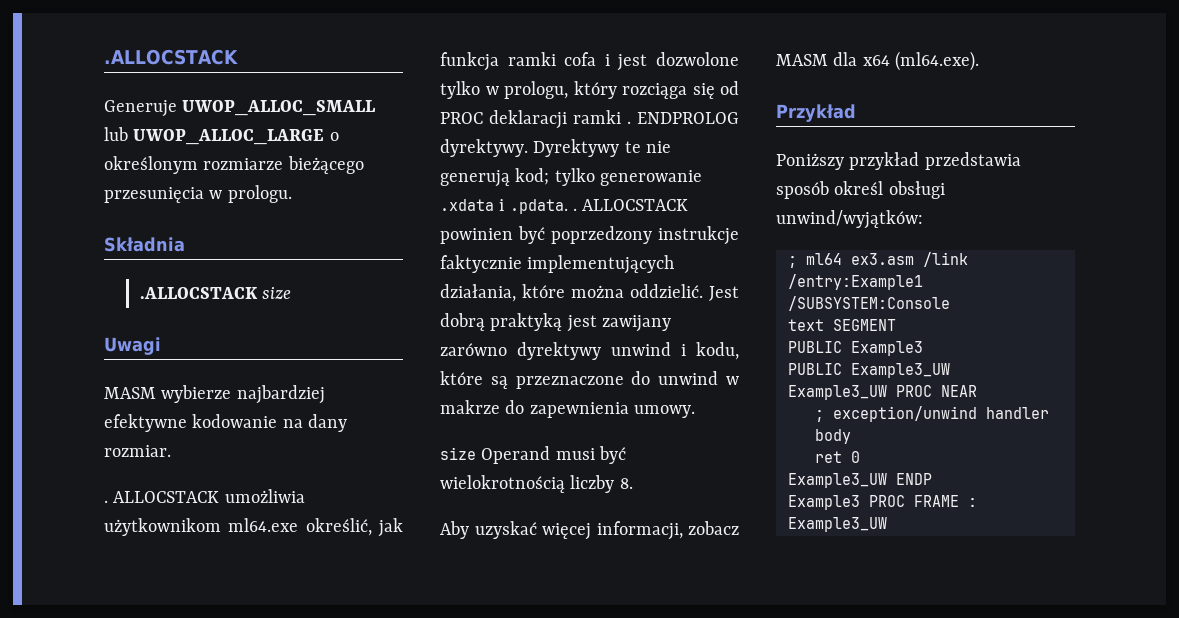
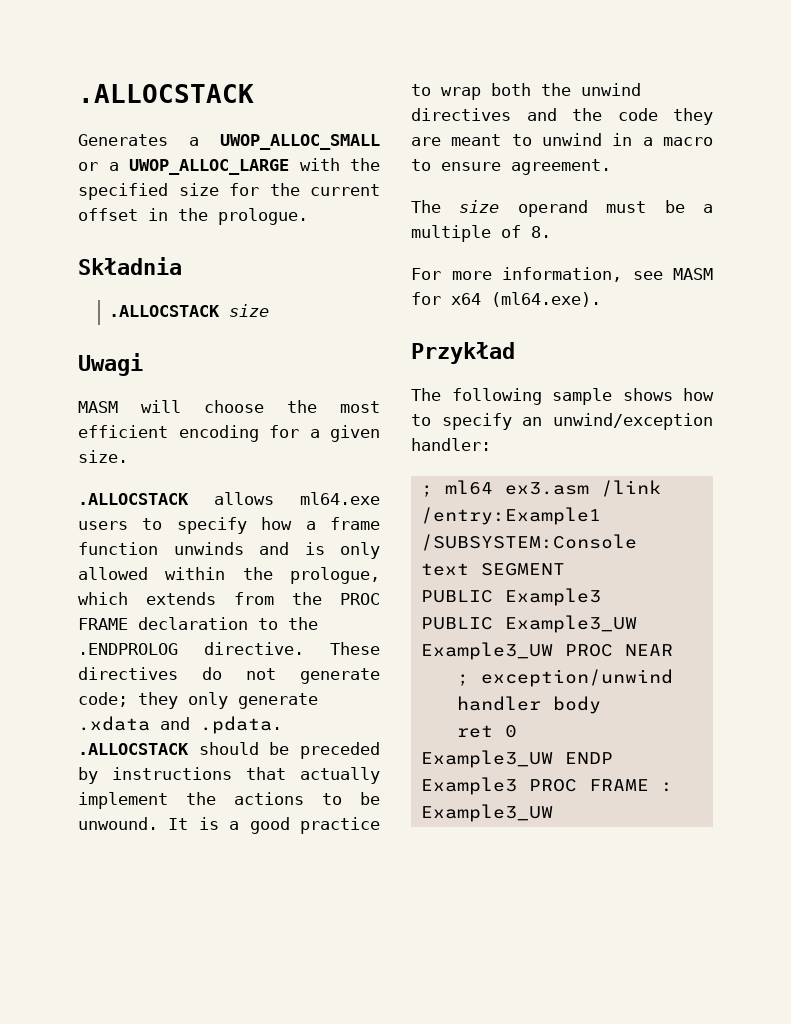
[104,100,376,117] [104,127,339,145] [104,156,364,174] [104,185,292,203] Generuje UWOP_ALLOC_SMALL lub UWOP_ALLOC_LARGE o określonym rozmiarze bieżącego przesunięcia w prologu. -> [78,134,380,150] [78,158,380,175] [78,183,380,200] [78,208,308,225] Generates a UWOP_ALLOC_SMALL or a UWOP_ALLOC_LARGE with the specified size for the current offset in the prologue.
[161,385,325,404] [104,414,347,432] [104,445,171,457] [104,489,305,503] [104,518,403,537] [440,52,739,71] [440,81,739,99] [440,110,739,129] [440,139,671,157] [440,168,702,187] [440,199,689,214] [440,226,739,245] [440,255,675,274] [440,284,739,302] [440,313,671,332] [440,342,739,360] [440,371,739,389] [440,400,695,418] [440,446,626,464] [440,475,633,493] [440,521,739,540] [776,51,979,71] [776,104,856,122] [776,152,1021,170] [776,181,945,199] [776,210,923,229] wybierze najbardziej efektywne kodowanie na dany rozmiar. // . ALLOCSTACK umożliwia użytkownikom ml64.exe określić, jak funkcja ramki cofa i jest dozwolone tylko w prologu, który rozciąga się od PROC deklaracji ramki . ENDPROLOG dyrektywy. Dyrektywy te nie generują kod; tylko generowanie .xdata i .pdata. . ALLOCSTACK powinien być poprzedzony instrukcje faktycznie implementujących działania, które można oddzielić. Jest dobrą praktyką jest zawijany zarówno dyrektywy unwind i kodu, które są przeznaczone do unwind w makrze do zapewnienia umowy. // size Operand musi być wielokrotnością liczby 8. // Aby uzyskać więcej informacji, zobacz MASM dla x64 (ml64.exe). // Przykład // Poniższy przykład przedstawia sposób określ obsługi unwind/wyjątków: -> [141,400,380,413] [78,425,380,442] [78,450,128,463] [78,492,380,505] [78,517,380,534] [78,542,380,559] [78,567,380,584] [78,592,380,605] [78,617,318,630] [78,642,380,655] [78,667,380,684] [78,692,318,709] [78,716,282,734] [78,742,380,759] [78,767,380,784] [78,792,380,809] [78,817,380,834] [411,83,641,100] [411,108,713,125] [411,133,713,146] [411,159,611,175] [411,200,713,217] [411,225,551,242] [411,267,713,282] [411,292,601,307] [411,342,515,364] [411,388,714,405] [411,413,713,430] [411,438,491,451] will choose the most efficient encoding for a given size. // .ALLOCSTACK allows ml64.exe users to specify how a frame function unwinds and is only allowed within the prologue, which extends from the PROC FRAME declaration to the .ENDPROLOG directive. These directives do not generate code; they only generate .xdata and .pdata. .ALLOCSTACK should be preceded by instructions that actually implement the actions to be unwound. It is a good practice to wrap both the unwind directives and the code they are meant to unwind in a macro to ensure agreement. // The size operand must be a multiple of 8. // For more information, see MASM for x64 (ml64.exe). // Przykład // The following sample shows how to specify an unwind/exception handler:

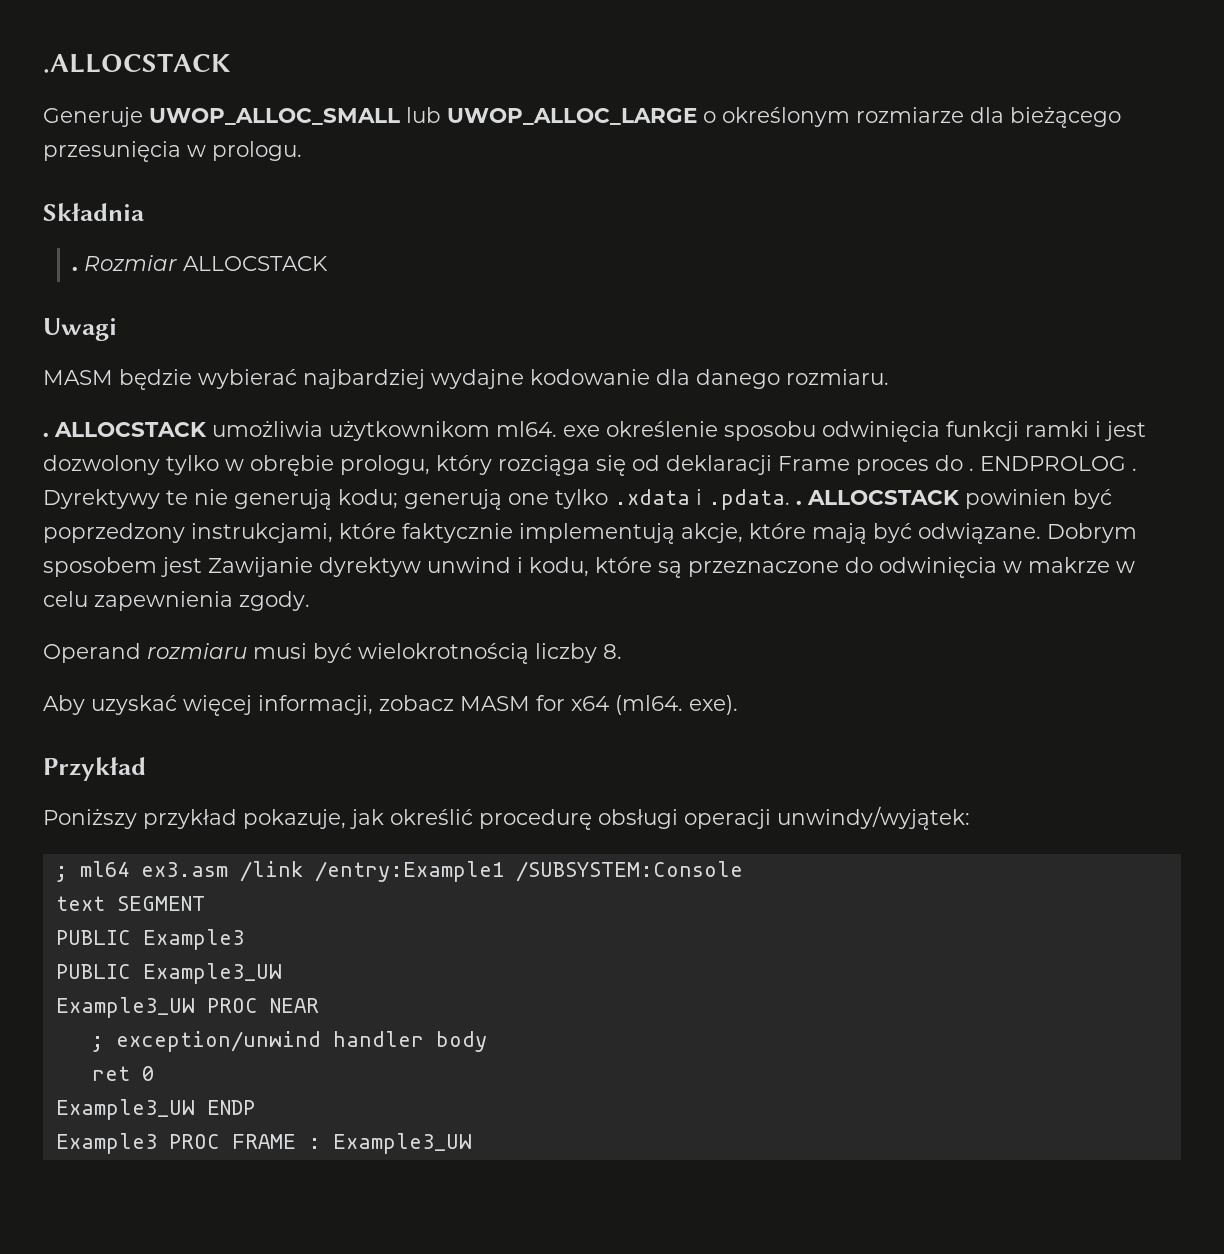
[78,134,380,150] [78,158,380,175] [78,183,380,200] [78,208,308,225] [78,257,182,275] [109,304,270,317] [78,353,143,376] [78,400,380,413] [78,425,380,442] [78,450,128,463] [78,492,380,505] [78,517,380,534] [78,542,380,559] [78,567,380,584] [78,592,380,605] [78,617,318,630] [78,642,380,655] [78,667,380,684] [78,692,318,709] [78,716,282,734] [78,742,380,759] [78,767,380,784] [78,792,380,809] [78,817,380,834] [411,83,641,100] [411,108,713,125] [411,133,713,146] [411,159,611,175] [411,200,713,217] [411,225,551,242] [411,267,663,282] Generates a UWOP_ALLOC_SMALL or a UWOP_ALLOC_LARGE with the specified size for the current offset in the prologue. // Składnia // .ALLOCSTACK size // Uwagi // MASM will choose the most efficient encoding for a given size. // .ALLOCSTACK allows ml64.exe users to specify how a frame function unwinds and is only allowed within the prologue, which extends from the PROC FRAME declaration to the .ENDPROLOG directive. These directives do not generate code; they only generate .xdata and .pdata. .ALLOCSTACK should be preceded by instructions that actually implement the actions to be unwound. It is a good practice to wrap both the unwind directives and the code they are meant to unwind in a macro to ensure agreement. // The size operand must be a multiple of 8. // For more information, see -> [43,106,1121,128] [43,141,302,162] [43,203,144,221] [72,255,329,271] [43,318,117,341] [43,369,889,390] [43,420,1146,442] [43,455,1137,476] [43,489,1112,510] [43,523,1137,544] [43,557,1135,578] [43,591,310,611] [43,643,622,664] [43,695,454,716] Generuje UWOP_ALLOC_SMALL lub UWOP_ALLOC_LARGE o określonym rozmiarze dla bieżącego przesunięcia w prologu. // Składnia // . Rozmiar ALLOCSTACK // Uwagi // MASM będzie wybierać najbardziej wydajne kodowanie dla danego rozmiaru. // . ALLOCSTACK umożliwia użytkownikom ml64. exe określenie sposobu odwinięcia funkcji ramki i jest dozwolony tylko w obrębie prologu, który rozciąga się od deklaracji Frame proces do . ENDPROLOG . Dyrektywy te nie generują kodu; generują one tylko .xdata i .pdata. . ALLOCSTACK powinien być poprzedzony instrukcjami, które faktycznie implementują akcje, które mają być odwiązane. Dobrym sposobem jest Zawijanie dyrektyw unwind i kodu, które są przeznaczone do odwinięcia w makrze w celu zapewnienia zgody. // Operand rozmiaru musi być wielokrotnością liczby 8. // Aby uzyskać więcej informacji, zobacz
[491,292,601,307] (ml64.exe). -> [615,695,738,715] (ml64. exe).
[411,388,714,405] [411,413,713,430] [411,438,491,451] The following sample shows how to specify an unwind/exception handler: -> [43,806,970,830] Poniższy przykład pokazuje, jak określić procedurę obsługi operacji unwindy/wyjątek:

